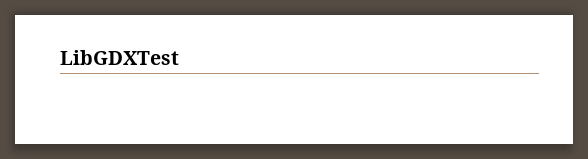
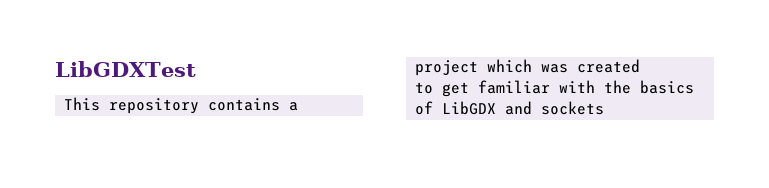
(179, 57) none -> [64,97,298,114] [415,59,640,76] [415,80,694,97] [415,101,604,115] // This repository contains a project which was created // to get familiar with the basics of LibGDX and sockets

